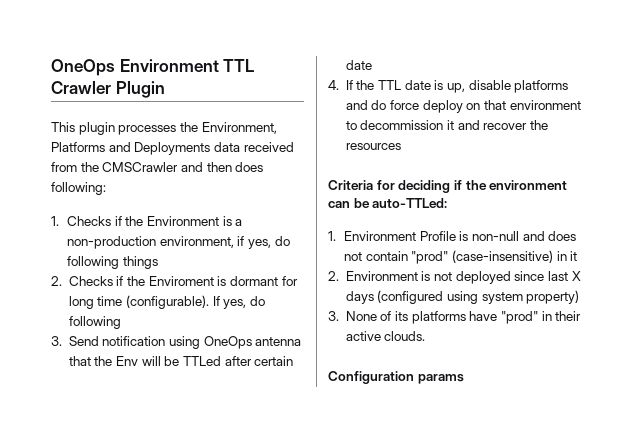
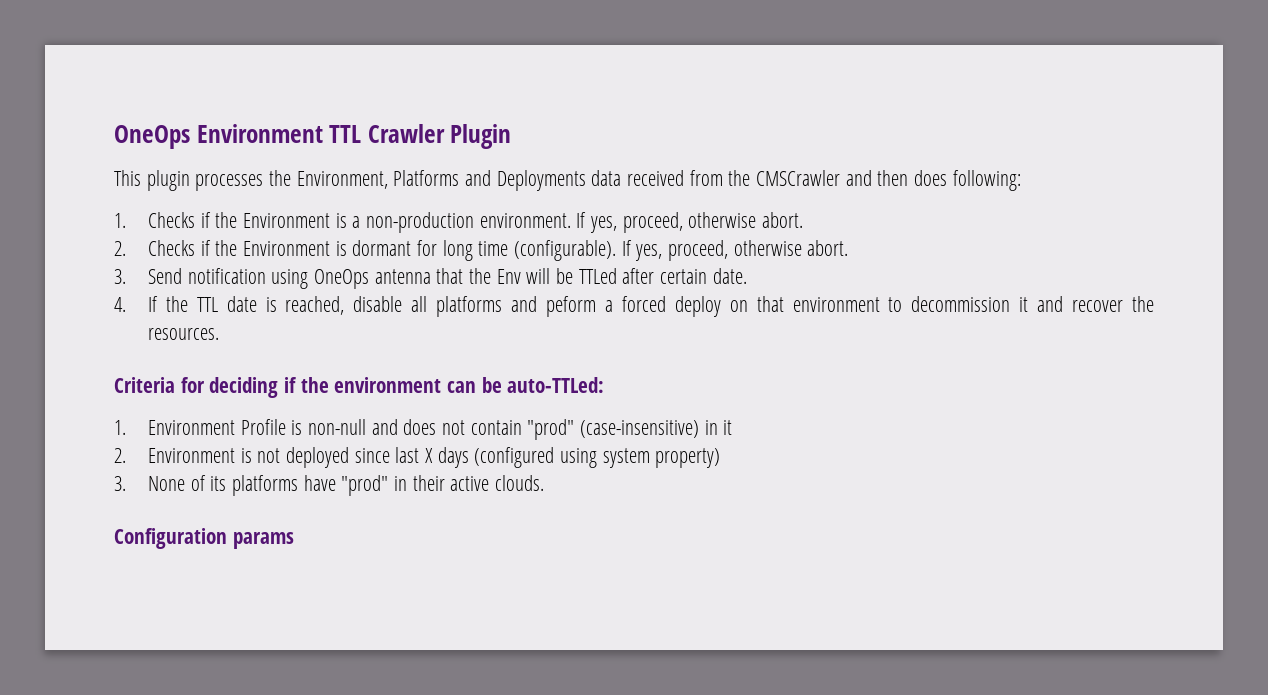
[159,236,290,249] [66,256,158,269] environment, if yes, do following things -> [479,212,803,233] environment. If yes, proceed, otherwise abort.
[148,276,214,286] Enviroment -> [242,241,330,256] Environment
[249,296,265,306] [68,316,121,329] do following -> [667,240,849,261] proceed, otherwise abort.
[345,60,372,70] date -> [712,268,747,284] date.
[446,80,569,93] [345,100,420,110] up, disable platforms and do force -> [285,296,666,317] reached, disable all platforms and peform a forced
[345,143,401,150] resources -> [147,328,219,340] resources.

